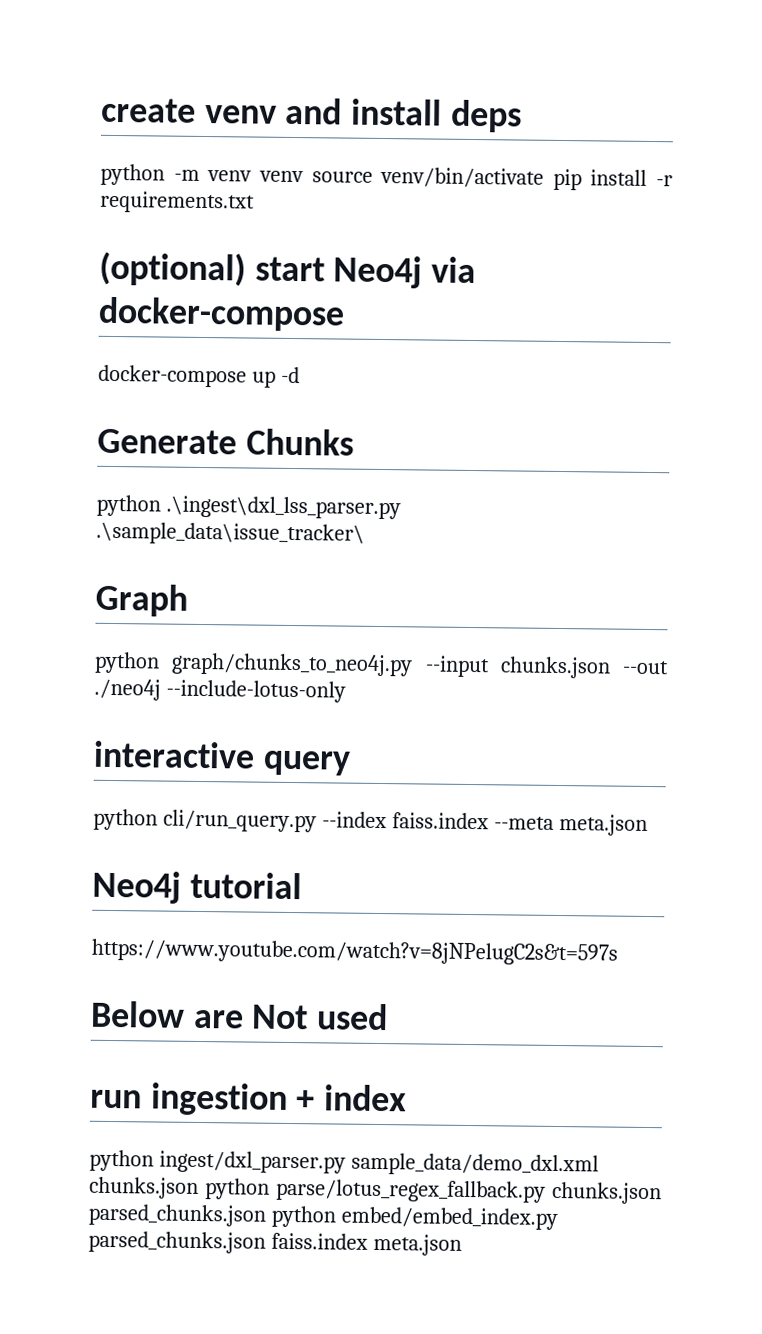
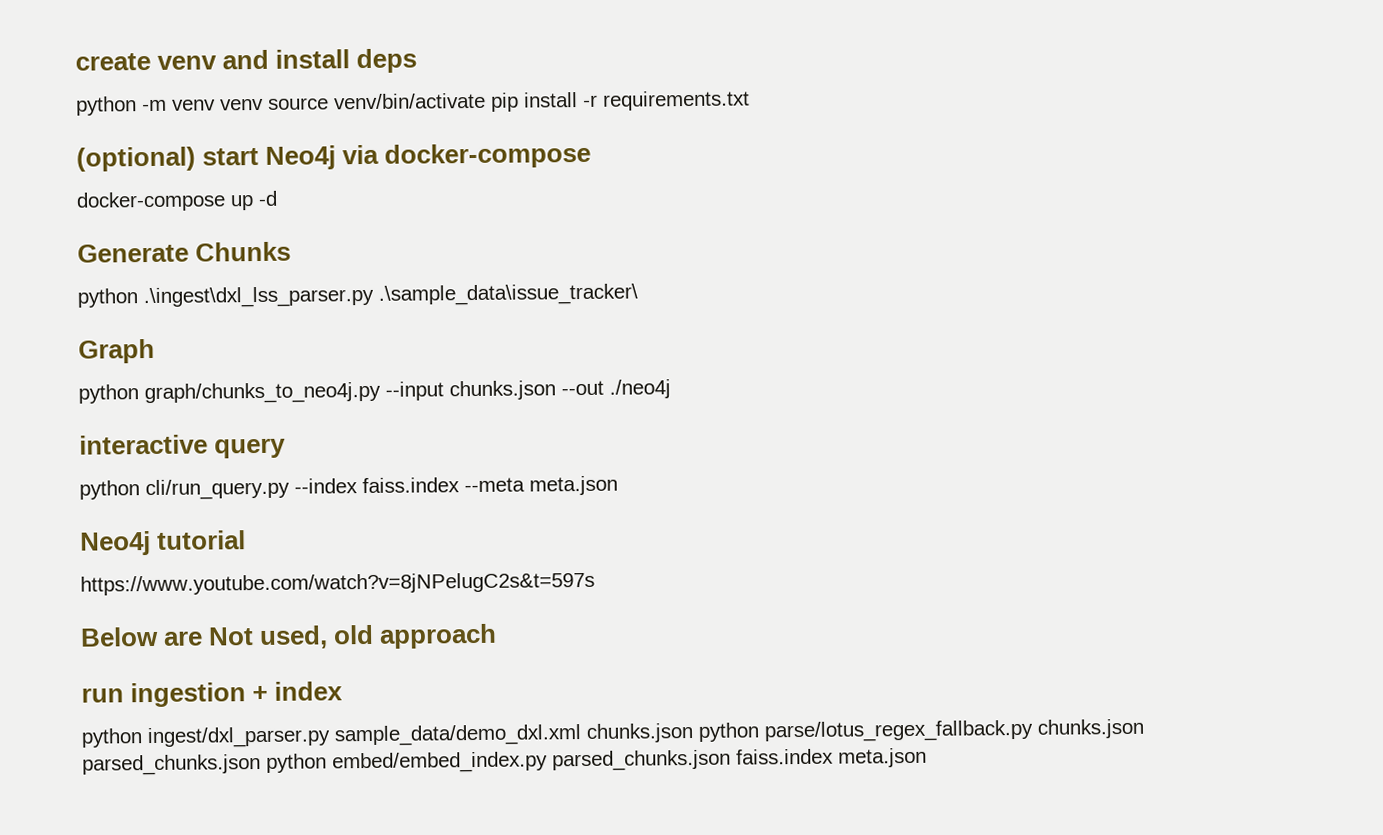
[165,679,346,703] --include-lotus-only -> (671, 389) none
[316,1003,389,1031] used -> [259,623,498,650] used, old approach

